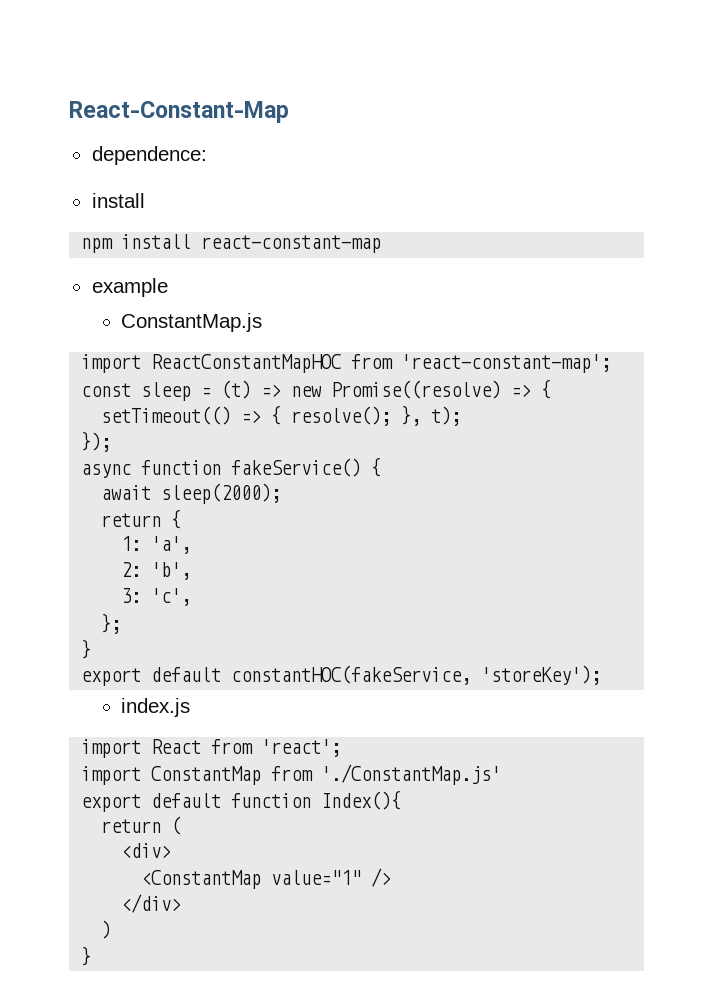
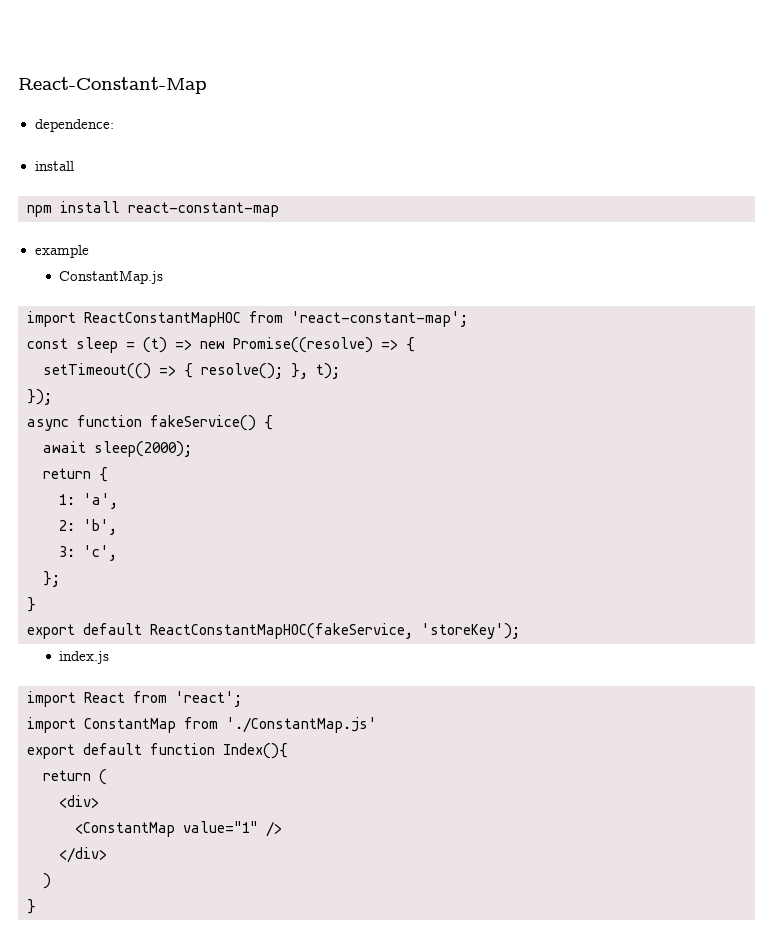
[231,665,472,685] constantHOC(fakeService, -> [150,623,413,639] ReactConstantMapHOC(fakeService,

